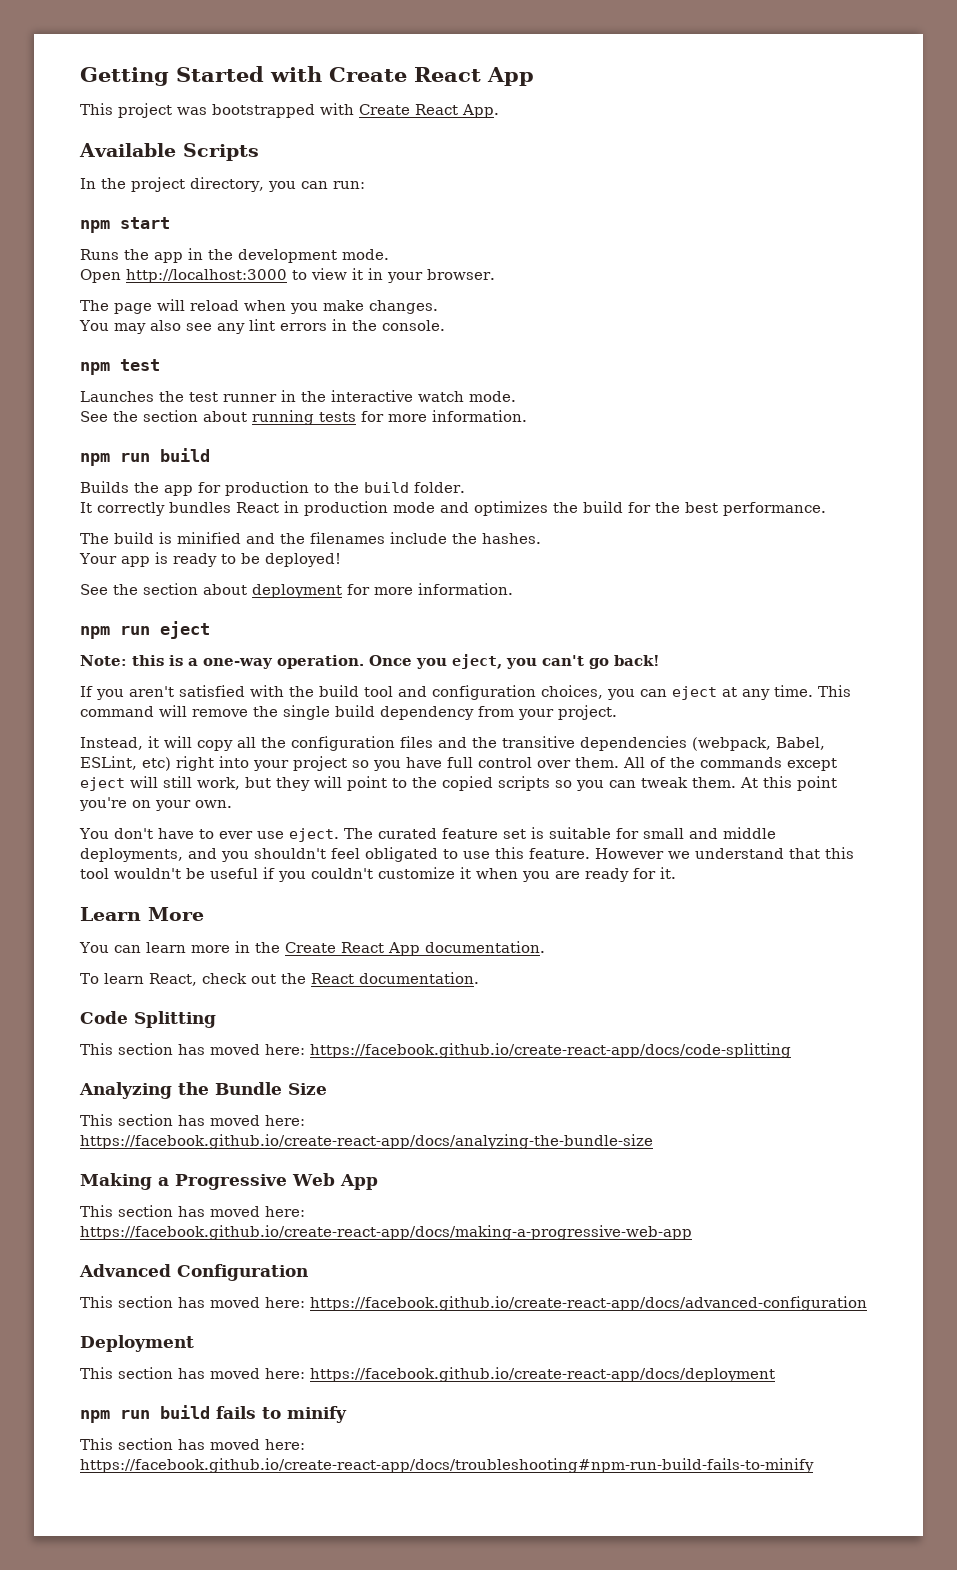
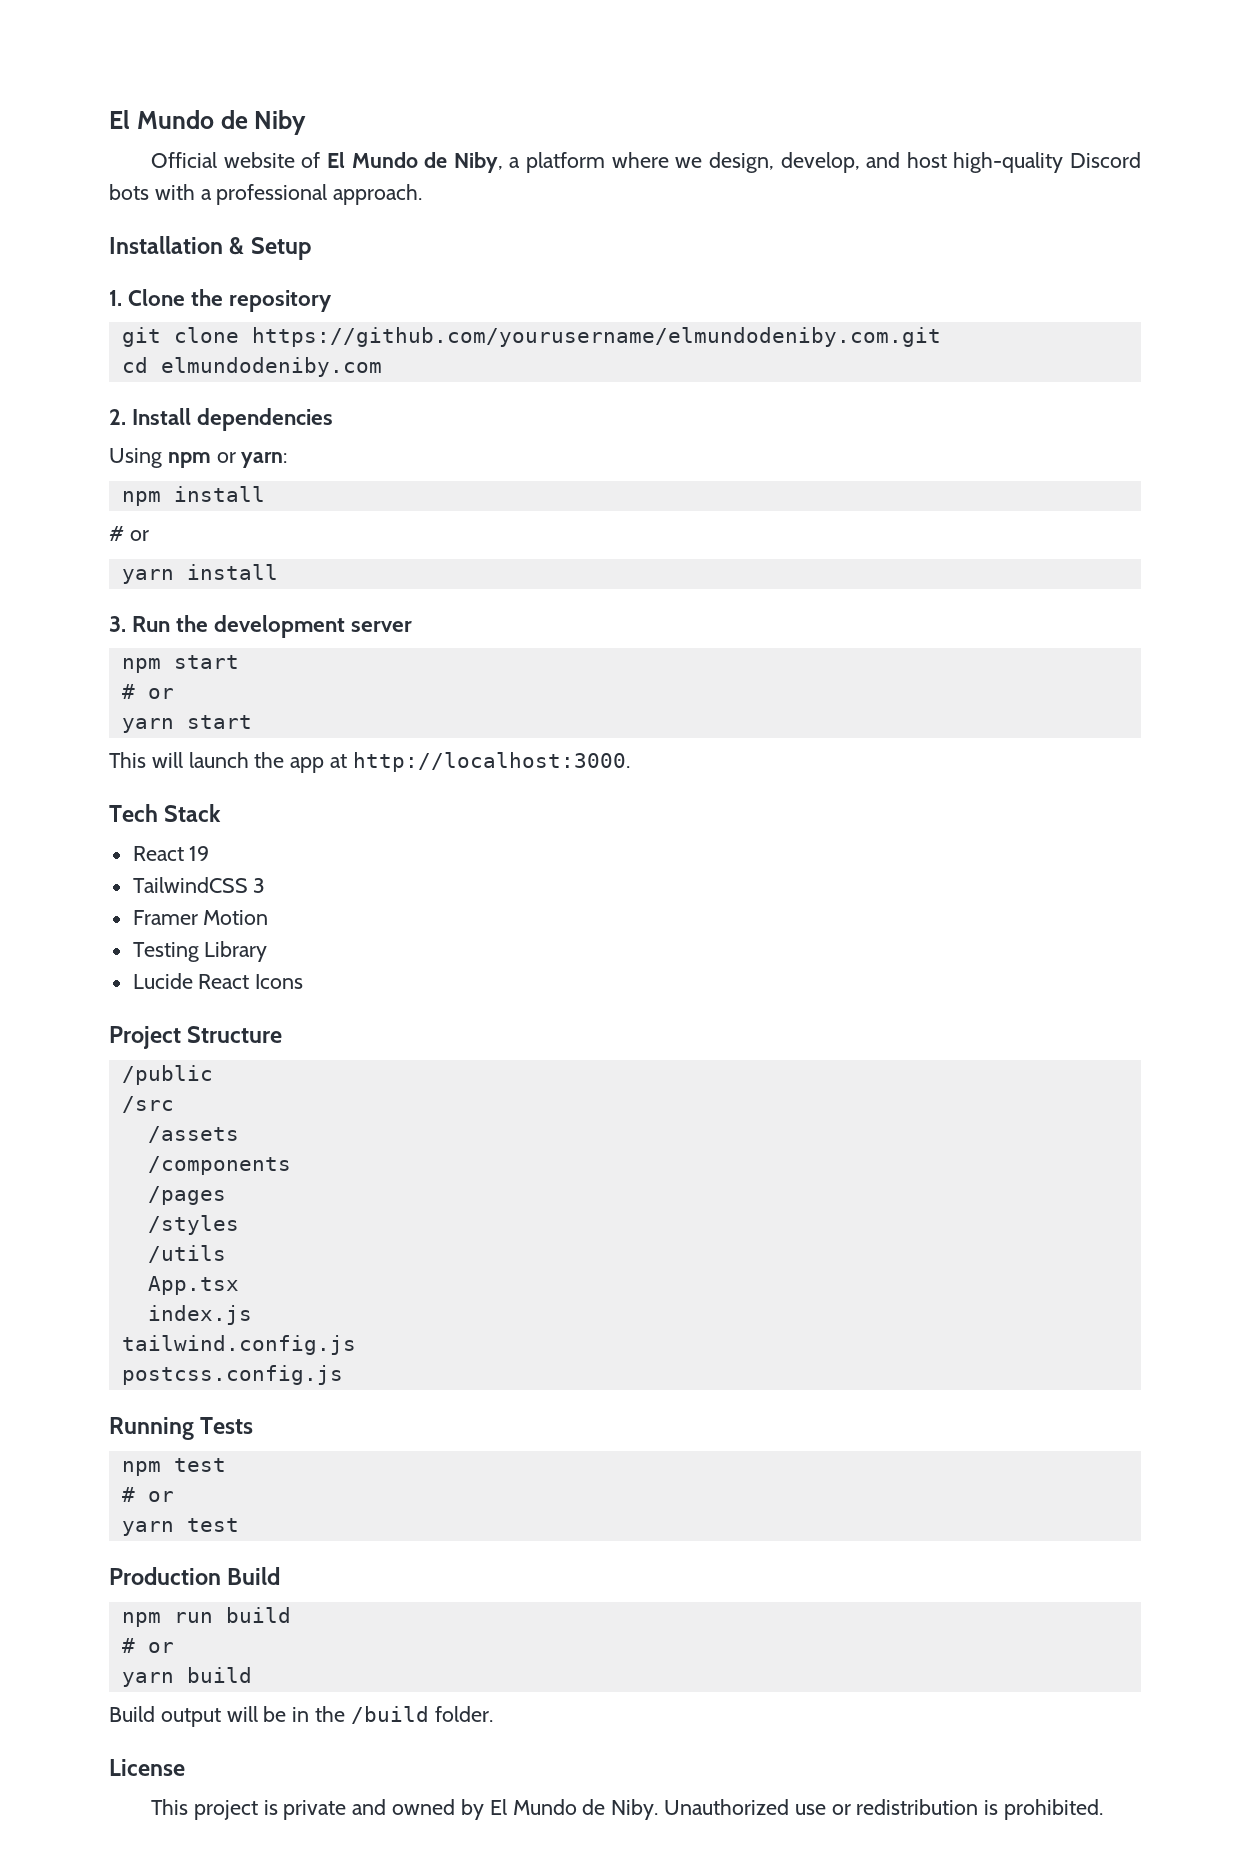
[80,66,534,86] [80,103,499,118] [79,143,259,161] [80,177,365,192] [80,217,170,233] [80,248,389,263] [80,268,495,283] [80,299,438,314] [79,319,445,334] [80,359,160,375] [80,390,516,402] [80,410,527,425] [80,448,210,466] [80,481,465,496] [80,501,826,516] [80,532,541,544] [79,552,341,567] [80,583,513,598] [80,621,210,639] [80,654,660,669] [80,685,851,700] [80,705,617,720] [80,736,825,751] [80,756,837,771] [80,776,837,791] [79,797,232,811] [79,827,776,842] [80,847,854,862] [80,867,676,882] [80,907,204,921] [79,941,545,956] [80,972,479,986] [80,1011,216,1028] [80,1043,791,1058] [79,1082,327,1099] [80,1114,305,1126] [80,1134,653,1149] [80,1173,378,1190] [80,1205,305,1217] [80,1225,692,1240] [79,1264,308,1281] [80,1296,867,1311] [80,1335,194,1352] [80,1367,775,1382] [80,1405,347,1423] [80,1438,305,1450] [80,1458,814,1473] Getting Started with Create React App // This project was bootstrapped with Create React App. // Available Scripts // In the project directory, you can run: // npm start // Runs the app in the development mode. // Open http://localhost:3000 to view it in your browser. // The page will reload when you make changes. // You may also see any lint errors in the console. // npm test // Launches the test runner in the interactive watch mode. // See the section about running tests for more information. // npm run build // Builds the app for production to the build folder. // It correctly bundles React in production mode and optimizes the build for the best performance. // The build is minified and the filenames include the hashes. // Your app is ready to be deployed! // See the section about deployment for more information. // npm run eject // Note: this is a one-way operation. Once you eject, you can't go back! // If you aren't satisfied with the build tool and configuration choices, you can eject at any time. This command will remove the single build dependency from your project. // Instead, it will copy all the configuration files and the transitive dependencies (webpack, Babel, ESLint, etc) right into your project so you have full control over them. All of the commands except eject will still work, but they will point to the copied scripts so you can tweak them. At this point you're on your own. // You don't have to ever use eject. The curated feature set is suitable for small and middle deployments, and you shouldn't feel obligated to use this feature. However we understand that this tool wouldn't be useful if you couldn't customize it when you are ready for it. // Learn More // You can learn more in the Create React App documentation. // To learn React, check out the React documentation. // Code Splitting // This section has moved here: https://facebook.github.io/create-react-app/docs/code-splitting // Analyzing the Bundle Size // This section has moved here: https://facebook.github.io/create-react-app/docs/analyzing-the-bundle-size // Making a Progressive Web App // This section has moved here: https://facebook.github.io/create-react-app/docs/making-a-progressive-web-app // Advanced Configuration // This section has moved here: https://facebook.github.io/create-react-app/docs/advanced-configuration // Deployment // This section has moved here: https://facebook.github.io/create-react-app/docs/deployment // npm run build fails to minify // This section has moved here: https://facebook.github.io/create-react-app/docs/troubleshooting#npm-run-build-fails-to-minify -> [109,110,307,135] [151,152,1141,173] [109,184,423,205] [109,236,311,260] [109,289,333,312] [121,327,941,347] [121,357,382,377] [109,408,334,431] [109,448,288,468] [121,486,265,506] [109,526,149,541] [121,564,278,584] [109,615,413,638] [121,655,239,673] [121,684,174,699] [121,715,252,733] [109,752,630,773] [109,804,222,822] [132,846,210,861] [132,877,266,893] [132,910,269,925] [132,941,268,962] [132,973,304,989] [109,1026,283,1049] [121,1065,213,1085] [121,1096,174,1113] [147,1126,239,1143] [147,1156,291,1175] [147,1186,226,1205] [147,1215,239,1235] [147,1245,226,1263] [147,1276,239,1295] [147,1305,252,1325] [121,1335,356,1355] [121,1365,343,1385] [109,1417,254,1440] [121,1458,226,1476] [121,1487,174,1502] [121,1518,239,1536] [109,1567,281,1585] [121,1607,291,1627] [121,1638,174,1653] [121,1667,252,1687] [109,1706,493,1727] [109,1759,185,1776] [151,1799,1103,1820] El Mundo de Niby // Official website of El Mundo de Niby, a platform where we design, develop, and host high-quality Discord bots with a professional approach. // Installation & Setup // 1. Clone the repository // git clone https://github.com/yourusername/elmundodeniby.com.git // cd elmundodeniby.com // 2. Install dependencies // Using npm or yarn: // npm install // # or // yarn install // 3. Run the development server // npm start // # or // yarn start // This will launch the app at http://localhost:3000. // Tech Stack // React 19 // TailwindCSS 3 // Framer Motion // Testing Library // Lucide React Icons // Project Structure // /public // /src // /assets // /components // /pages // /styles // /utils // App.tsx // index.js // tailwind.config.js // postcss.config.js // Running Tests // npm test // # or // yarn test // Production Build // npm run build // # or // yarn build // Build output will be in the /build folder. // License // This project is private and owned by El Mundo de Niby. Unauthorized use or redistribution is prohibited.

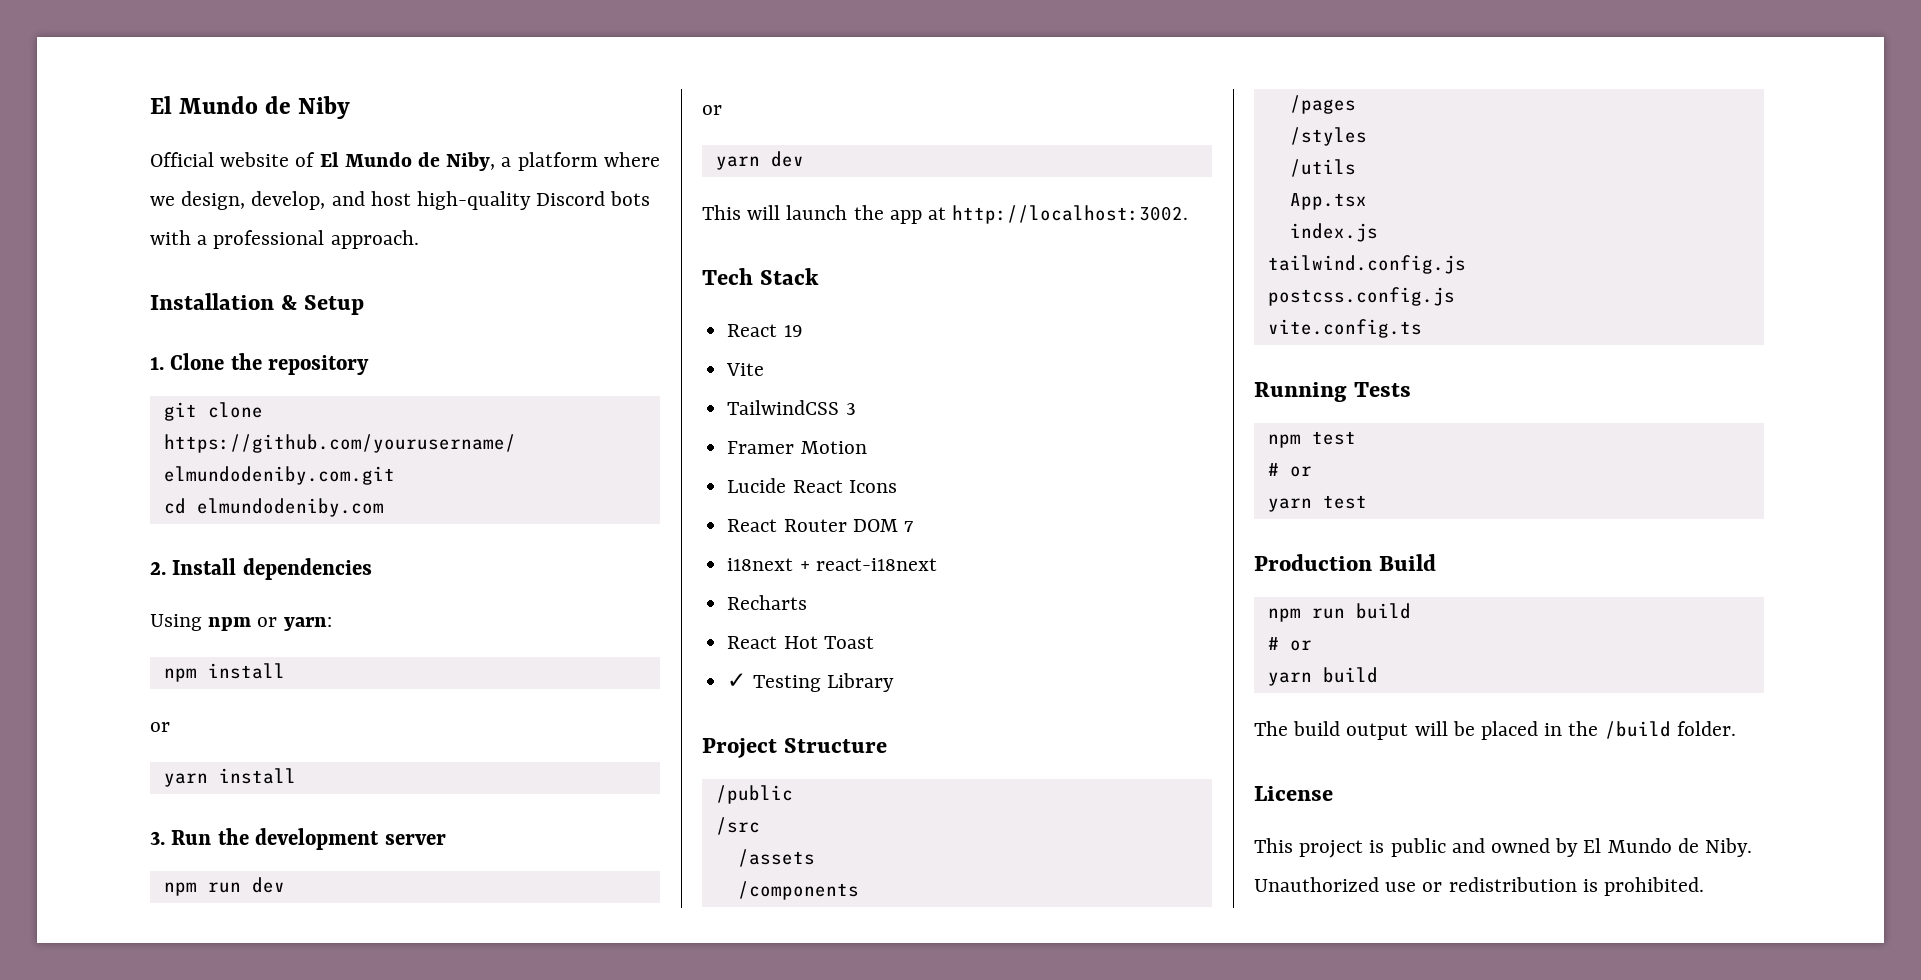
[109,526,124,541] # -> (285, 671) none
[173,655,239,669] [121,684,174,699] [121,715,252,733] start // # or // yarn start -> [207,877,285,893] [702,105,722,115] [715,151,804,170] run dev // or // yarn dev
[352,752,630,772] http://localhost:3000. -> [952,205,1189,224] http://localhost:3002.
(210, 853) none -> [726,363,765,376] // Vite
[132,941,268,962] // Testing Library -> (867, 447) none
(304, 981) none -> [727,519,913,532] [727,558,937,571] [727,595,808,610] [727,636,874,649] [727,673,894,692] // React Router DOM 7 // i18next + react-i18next // Recharts // React Hot Toast // ✓ Testing Library
(343, 1375) none -> [1267,319,1422,338] // vite.config.ts
[109,1706,155,1722] Build -> [1254,721,1341,736] The build
(287, 1714) none -> [1481,721,1539,740] placed
[283,1800,347,1820] private -> [1390,838,1446,857] public

